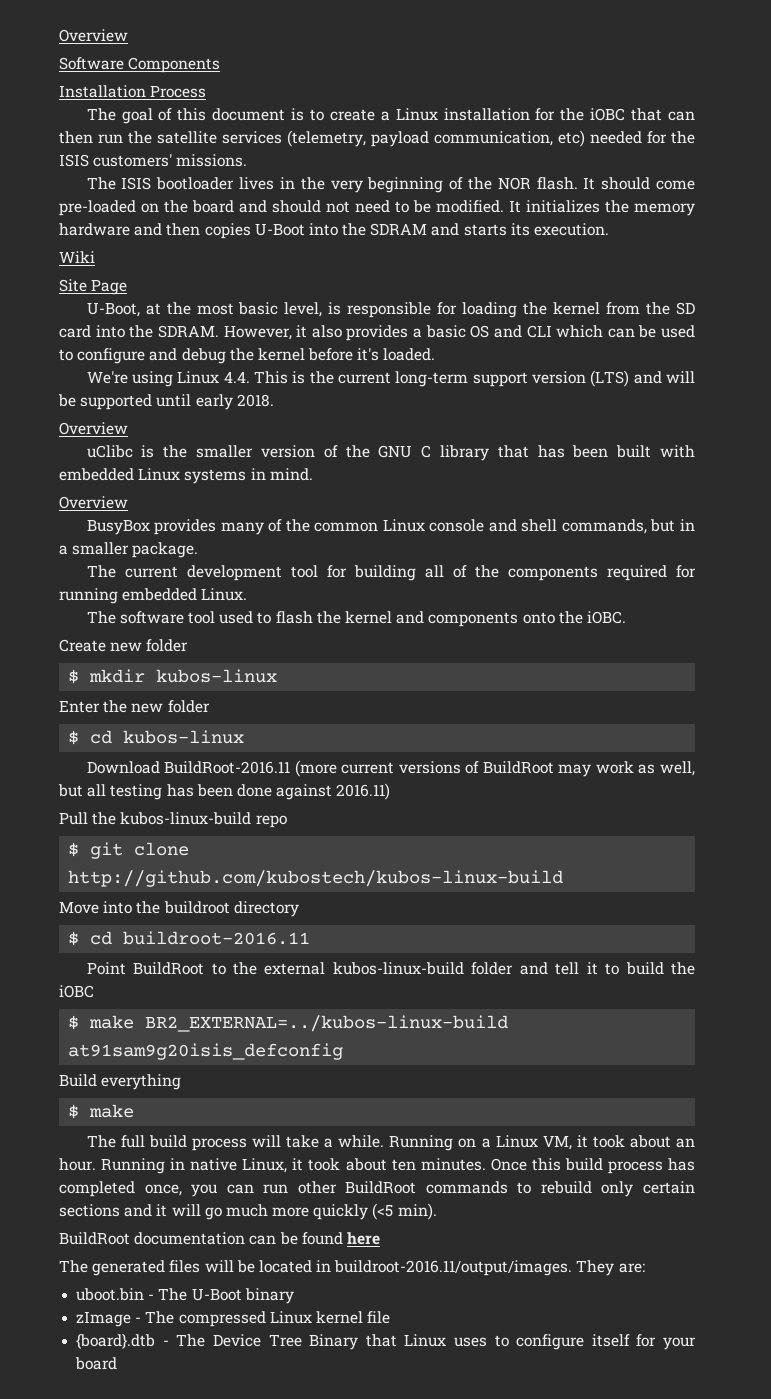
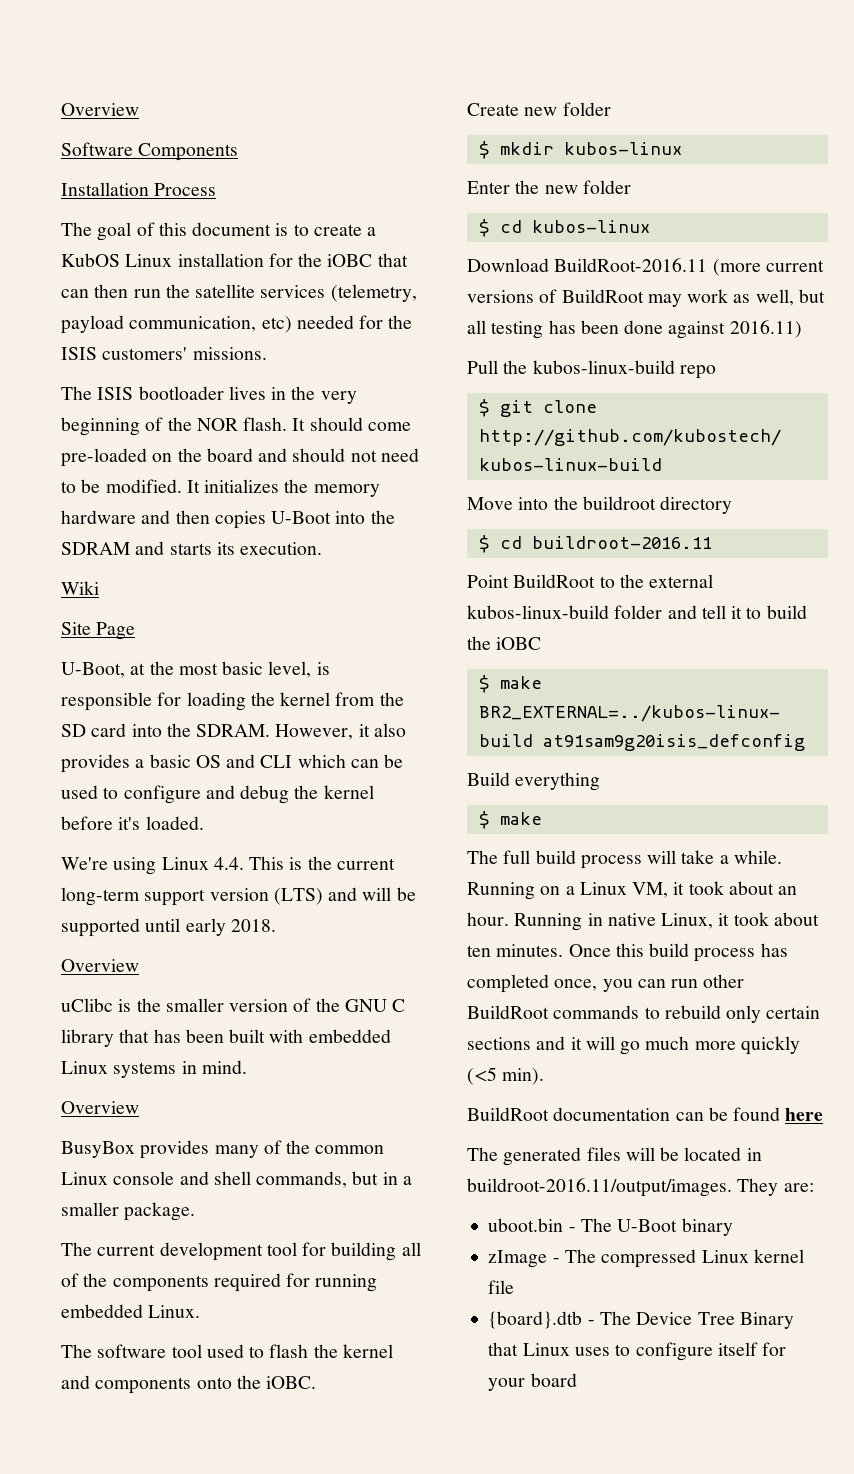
(390, 116) none -> [61,253,120,267] KubOS

